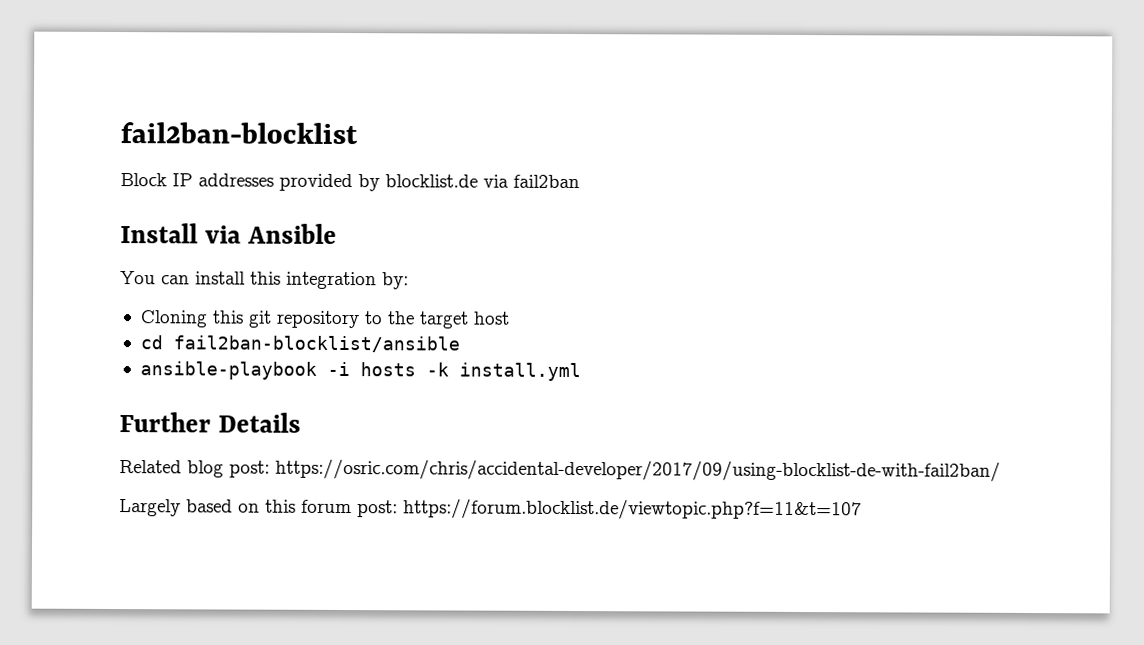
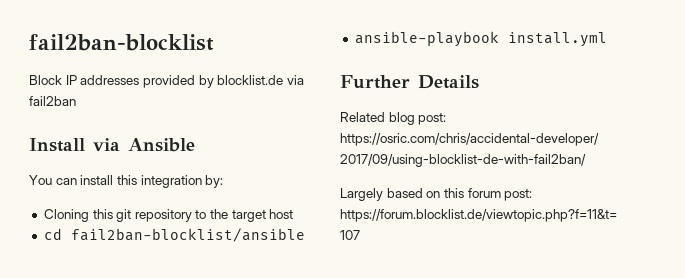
[326,361,449,377] -i hosts -k -> (499, 39) none

